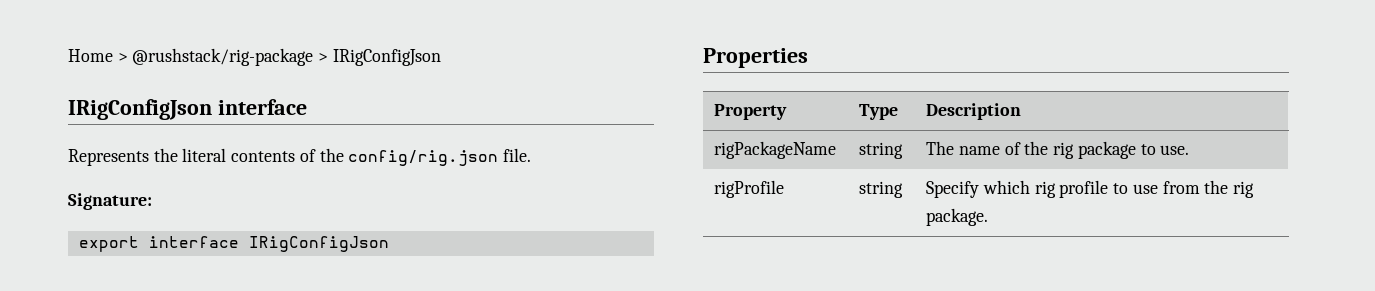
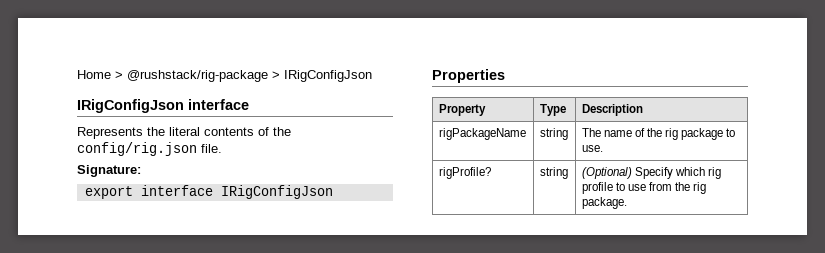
[714,180,785,198] [859,181,904,198] rigProfile | string | -> [438,167,491,179] [539,167,568,179] [581,167,632,179] rigProfile? | string | (Optional)

